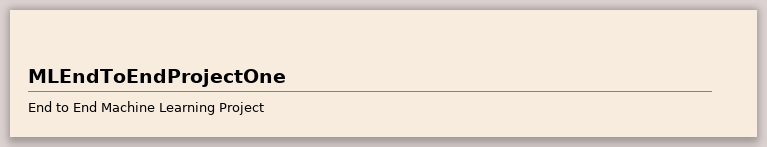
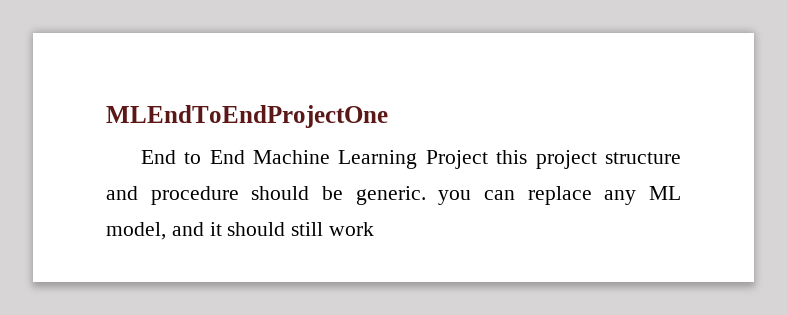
(264, 108) none -> [496,150,681,169] [106,186,681,205] [106,222,375,240] this project structure and procedure should be generic. you can replace any ML model, and it should still work

